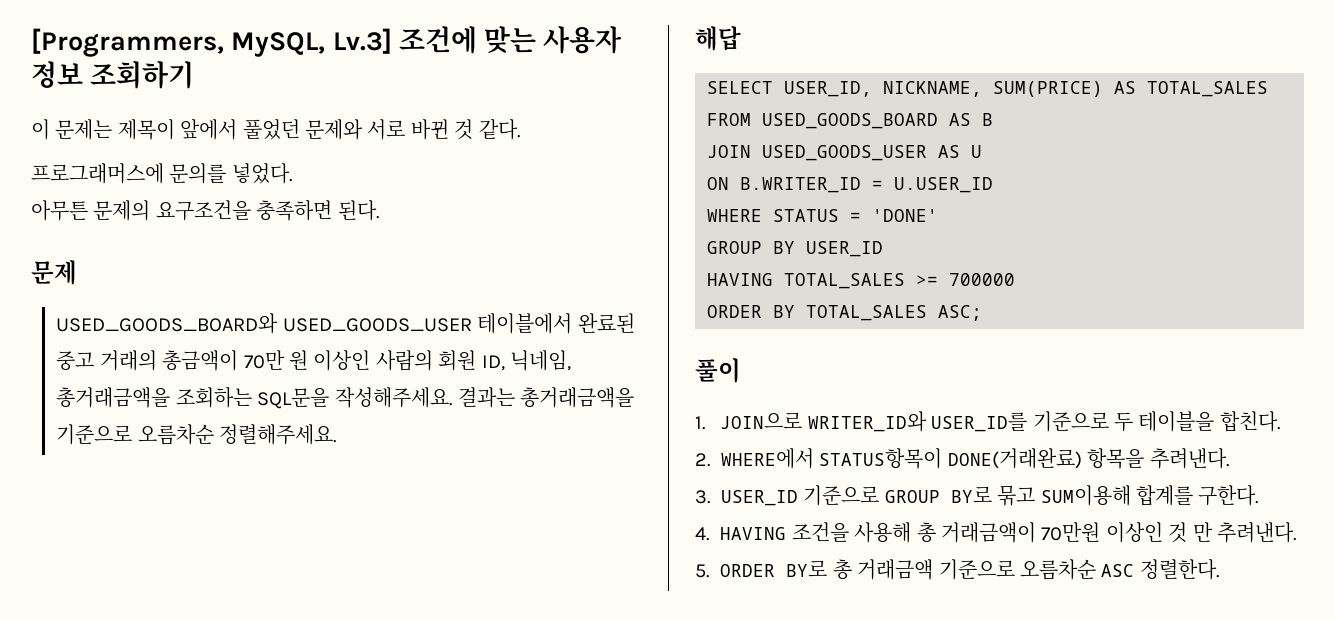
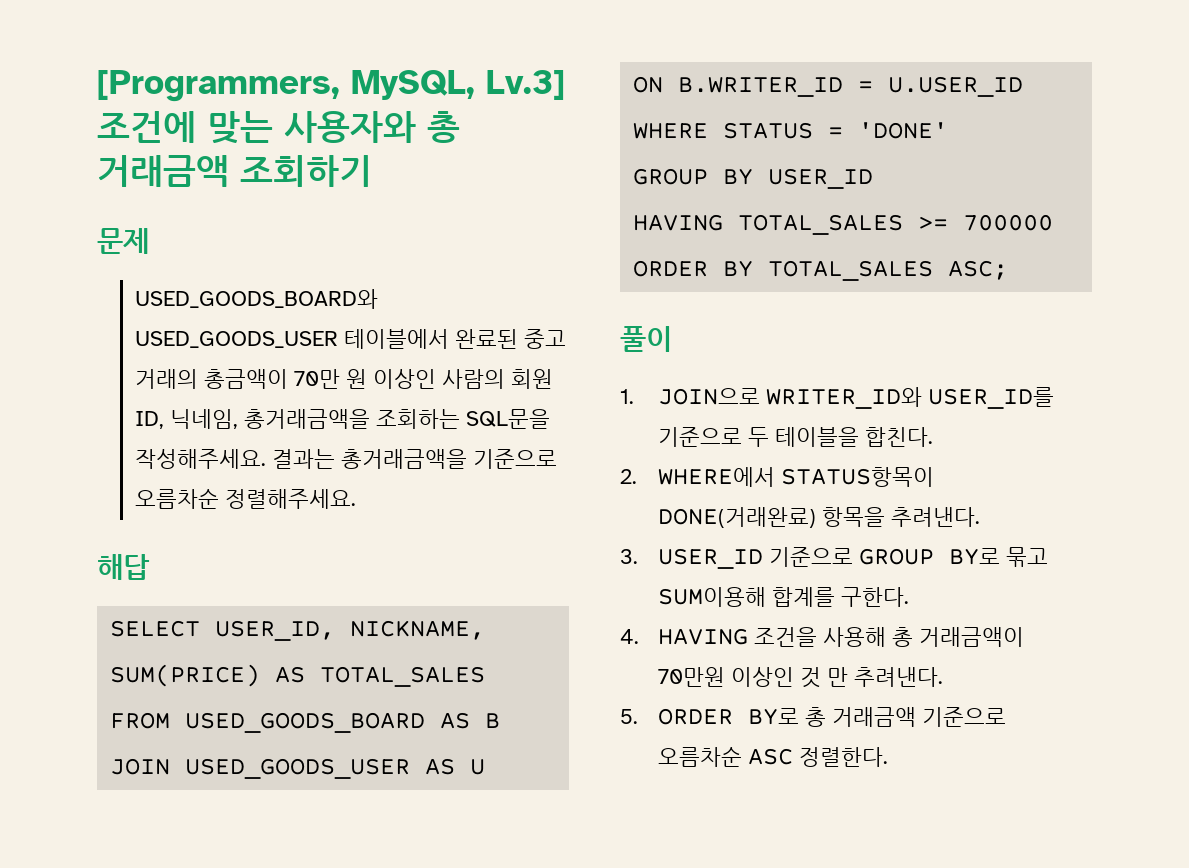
[543,26,623,54] [31,61,195,89] [31,119,521,140] [31,163,293,184] [31,200,380,221] 사용자 정보 조회하기 // 이 문제는 제목이 앞에서 풀었던 문제와 서로 바뀐 것 같다. // 프로그래머스에 문의를 넣었다. // 아무튼 문제의 요구조건을 충족하면 된다. -> [284,111,460,143] [97,155,372,187] 사용자와 총 거래금액 조회하기

